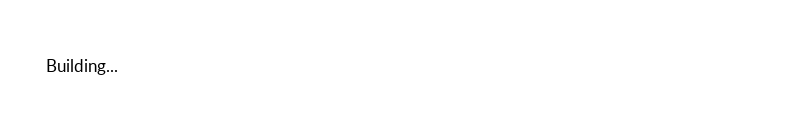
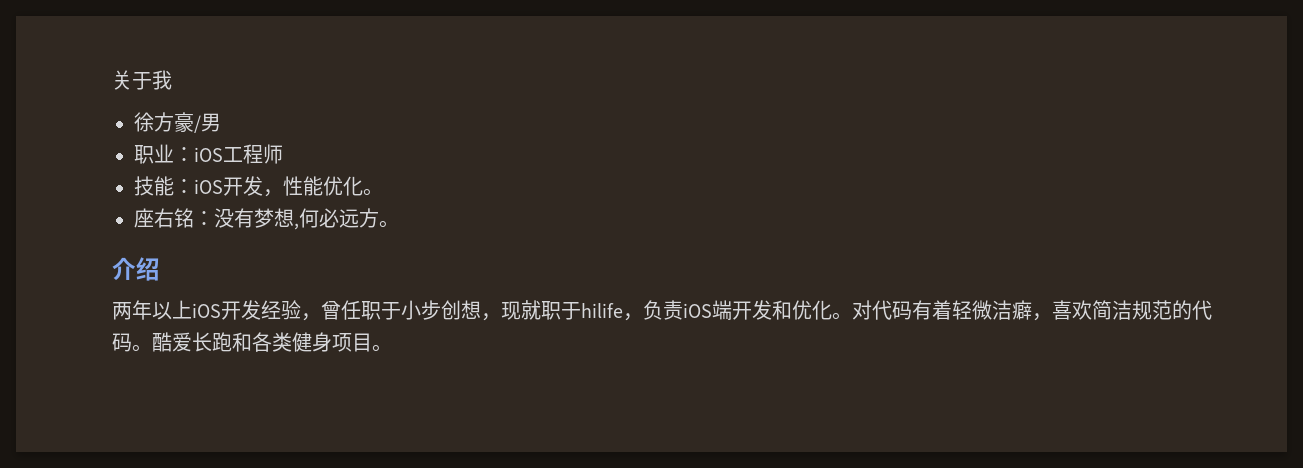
[46,59,118,75] Building... -> [112,70,172,90] [134,112,221,133] [134,144,283,164] [134,176,383,197] [134,208,399,230] [112,257,160,281] [112,300,1212,321] [112,332,392,352] 关于我 // 徐方豪/男 // 职业：iOS工程师 // 技能：iOS开发，性能优化。 // 座右铭：没有梦想,何必远方。 // 介绍 // 两年以上iOS开发经验，曾任职于小步创想，现就职于hilife，负责iOS端开发和优化。对代码有着轻微洁癖，喜欢简洁规范的代码。酷爱长跑和各类健身项目。

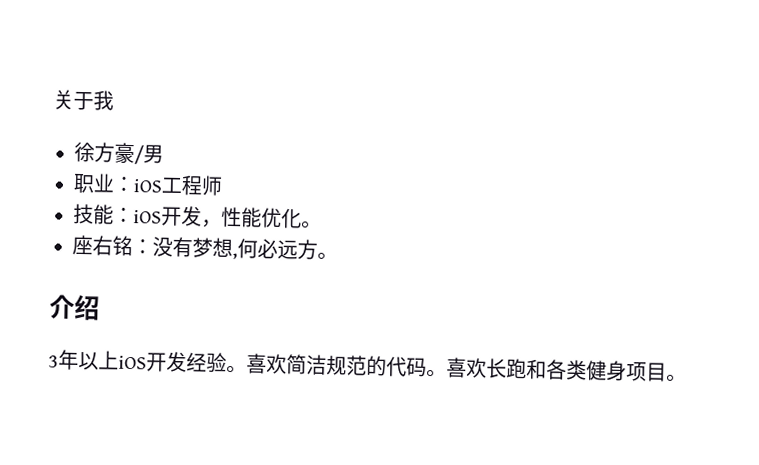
[112,302,132,320] 两 -> [48,355,59,368] 3
[301,300,1052,321] ，曾任职于小步创想，现就职于hilife，负责iOS端开发和优化。对代码有着轻微洁癖， -> [226,364,247,374] 。
[152,332,192,352] 酷爱 -> [446,357,487,379] 喜欢

